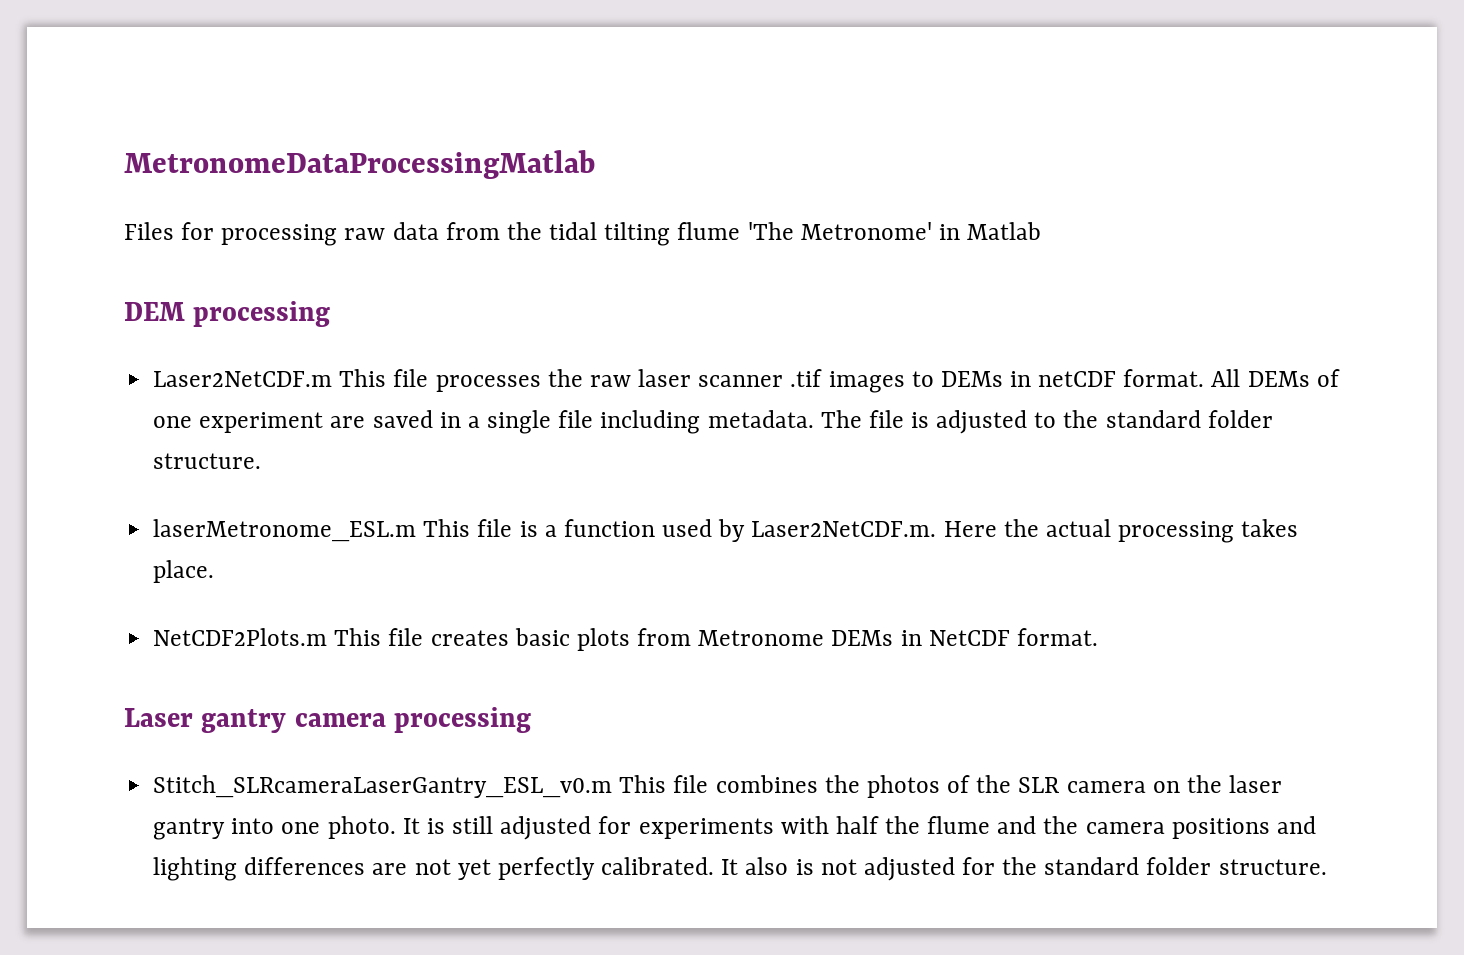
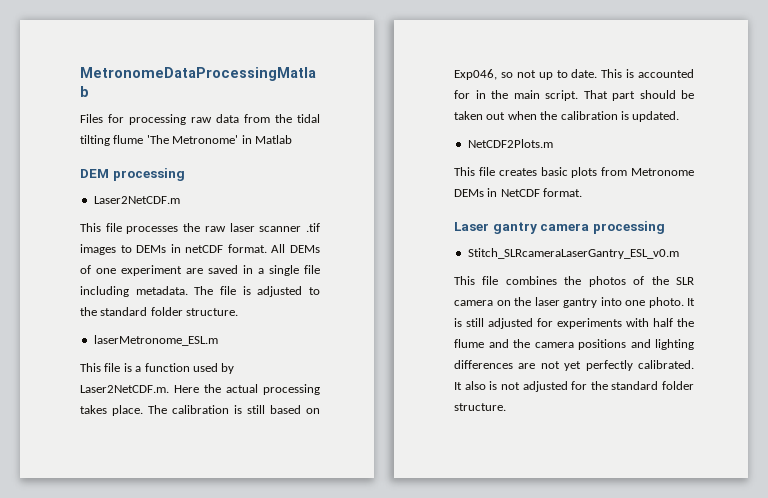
(333, 379) none -> (180, 200) //
(417, 530) none -> (218, 340) //
(215, 571) none -> [148,405,320,414] [454,69,694,80] [454,90,694,101] [454,111,680,122] The calibration is still based on Exp046, so not up to date. This is accounted for in the main script. That part should be taken out when the calibration is updated.
(328, 637) none -> (553, 143) //
(613, 786) none -> (679, 253) //

